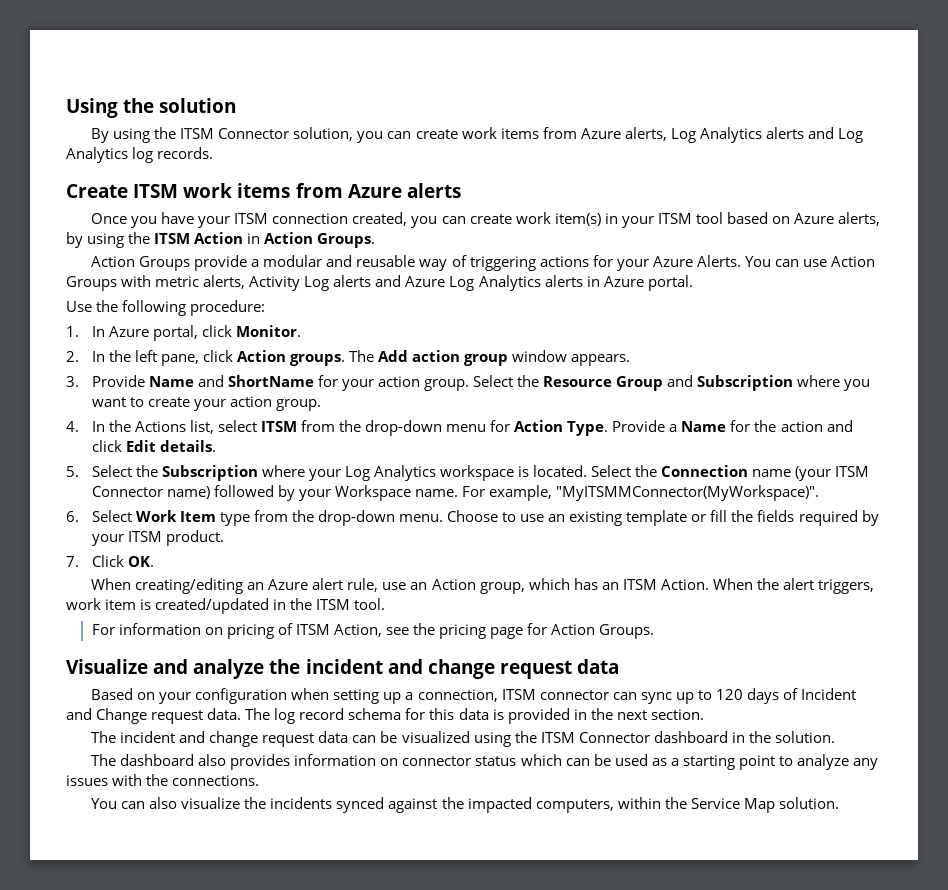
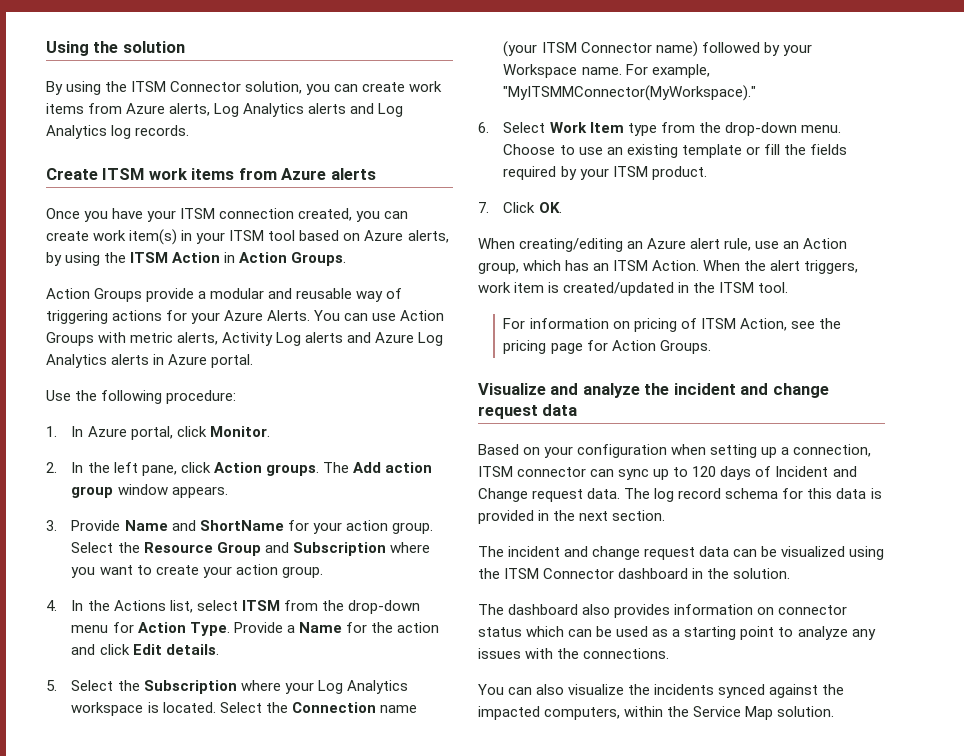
[556,485,820,501] "MyITSMMConnector(MyWorkspace)". -> [503,85,757,101] "MyITSMMConnector(MyWorkspace)."

